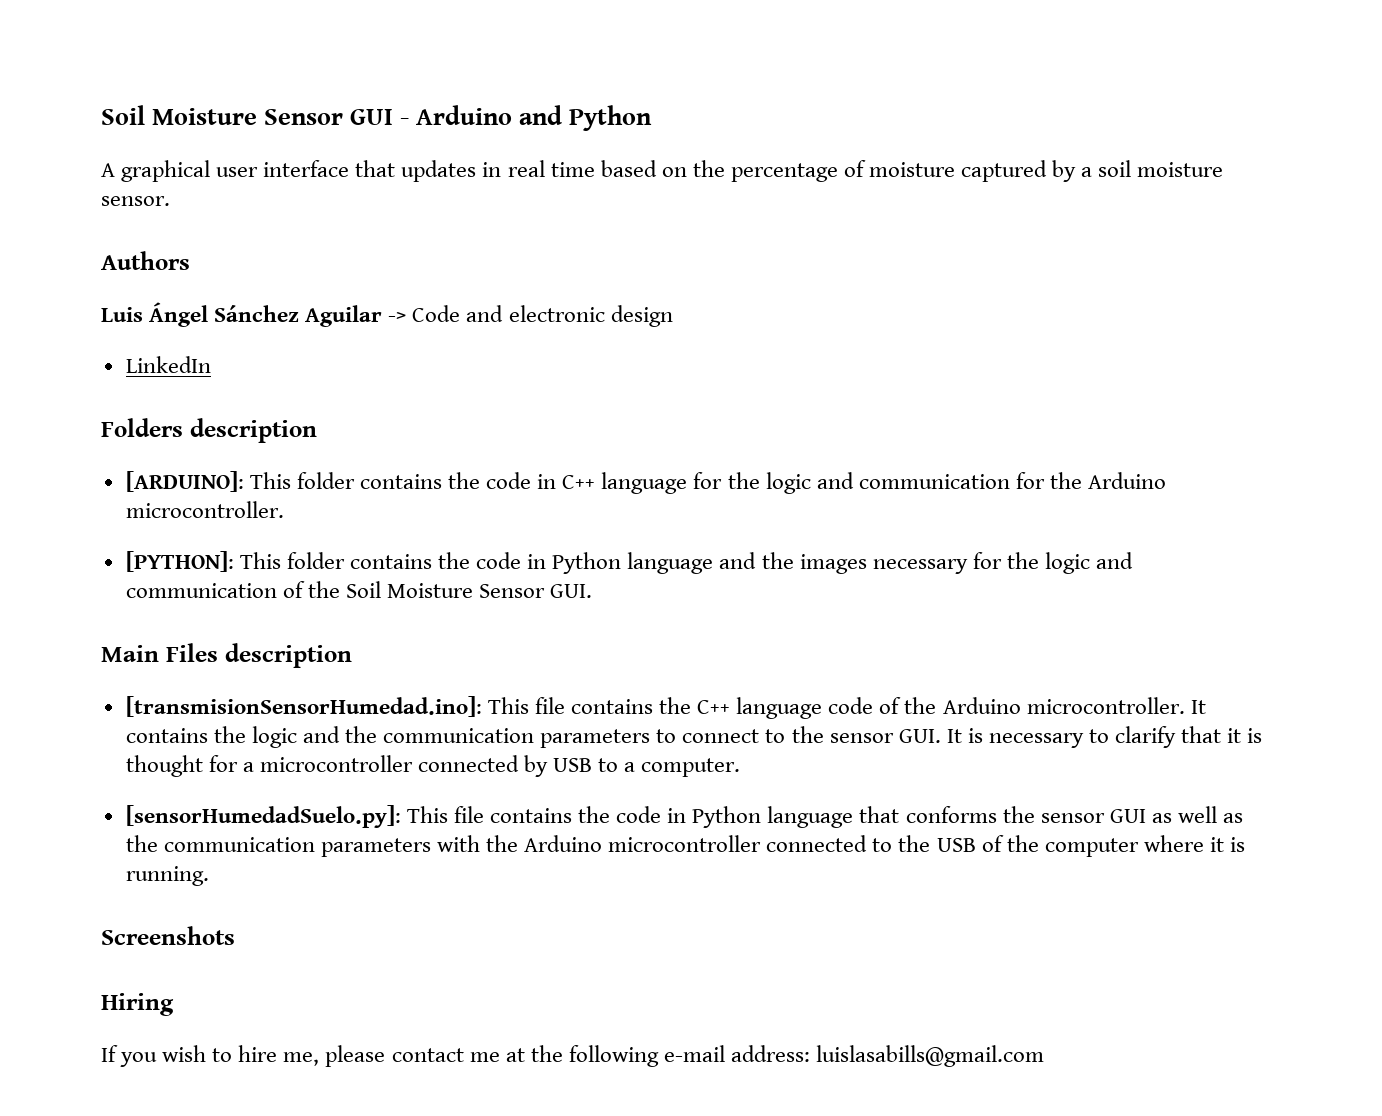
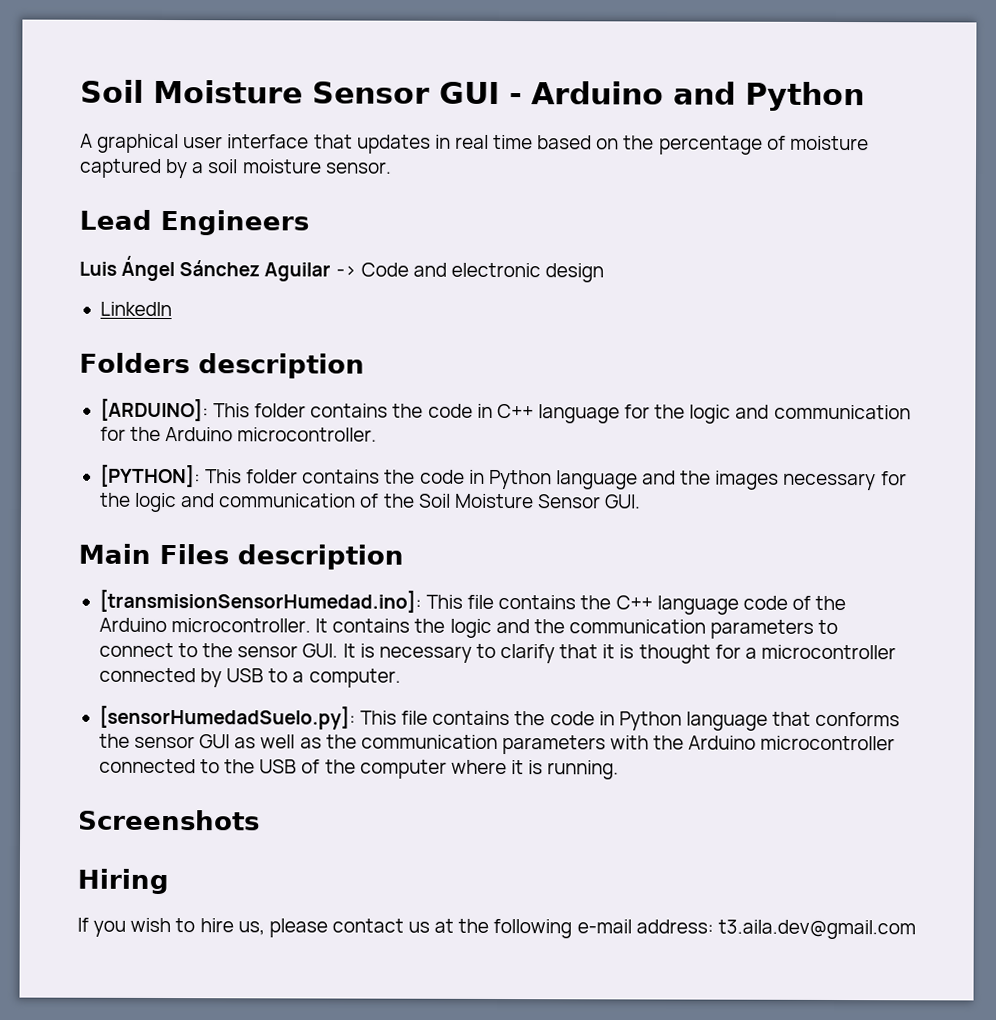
[101,251,190,270] Authors -> [79,209,309,236] Lead Engineers
[283,1052,320,1066] me, -> [237,921,265,936] us,
[469,1052,500,1062] me -> [408,921,431,933] us
[816,1045,1045,1067] luislasabills@gmail.com -> [717,919,916,940] t3.aila.dev@gmail.com

